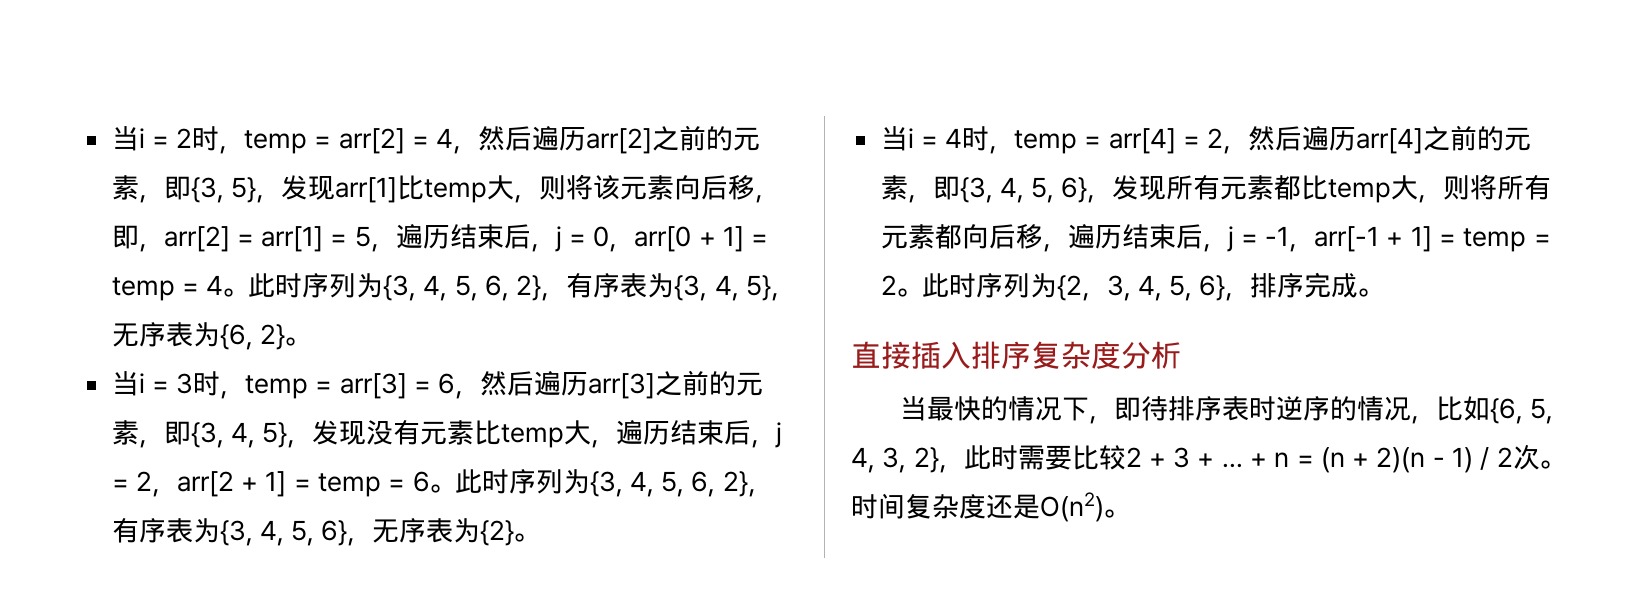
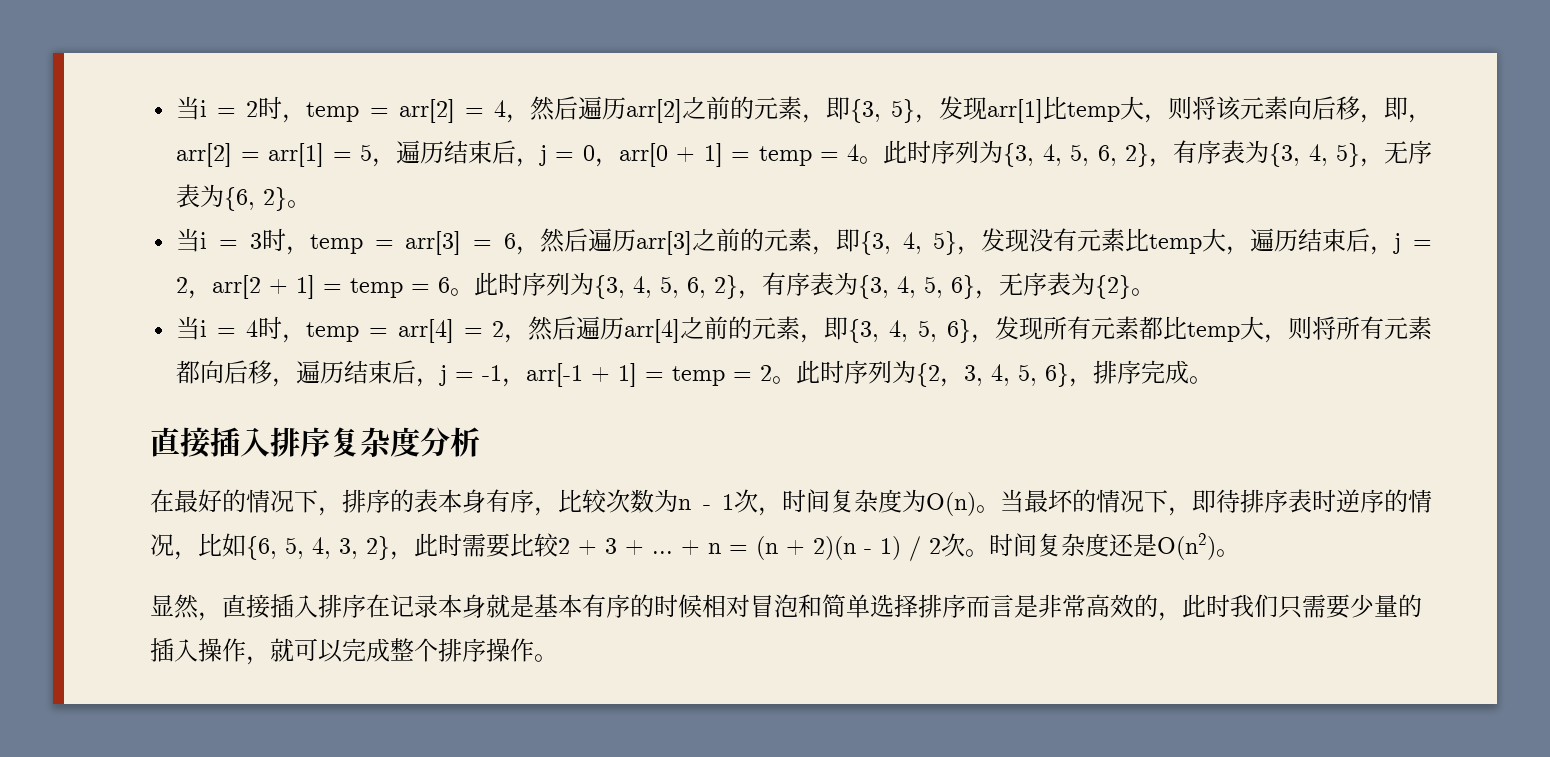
[900,396,982,421] 当最快 -> [150,489,1073,516] 在最好的情况下，排序的表本身有序，比较次数为n - 1次，时间复杂度为O(n)。当最坏
(1129, 513) none -> [150,594,1422,621] [150,638,558,665] // 显然，直接插入排序在记录本身就是基本有序的时候相对冒泡和简单选择排序而言是非常高效的，此时我们只需要少量的插入操作，就可以完成整个排序操作。

